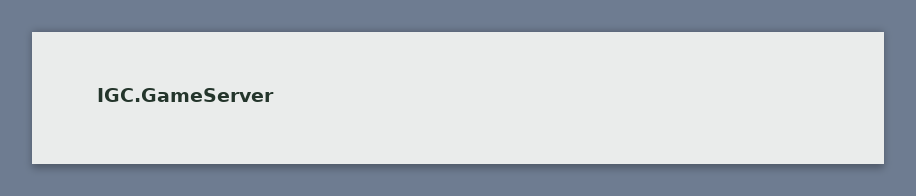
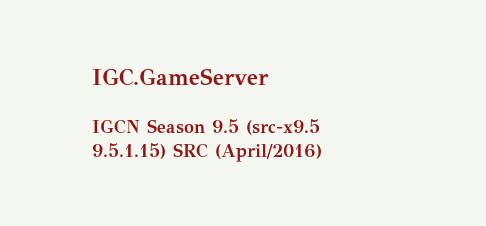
(274, 95) none -> [92,119,320,135] [92,143,322,162] // IGCN Season 9.5 (src-x9.5 9.5.1.15) SRC (April/2016)

